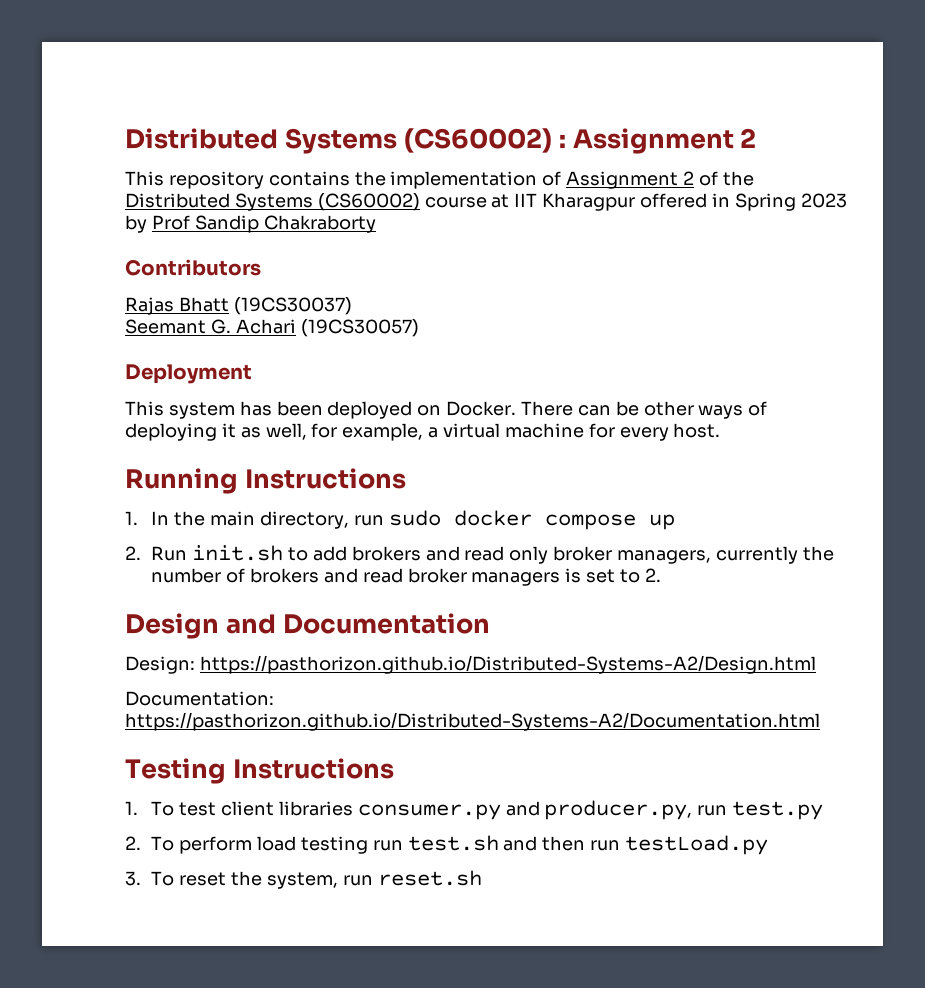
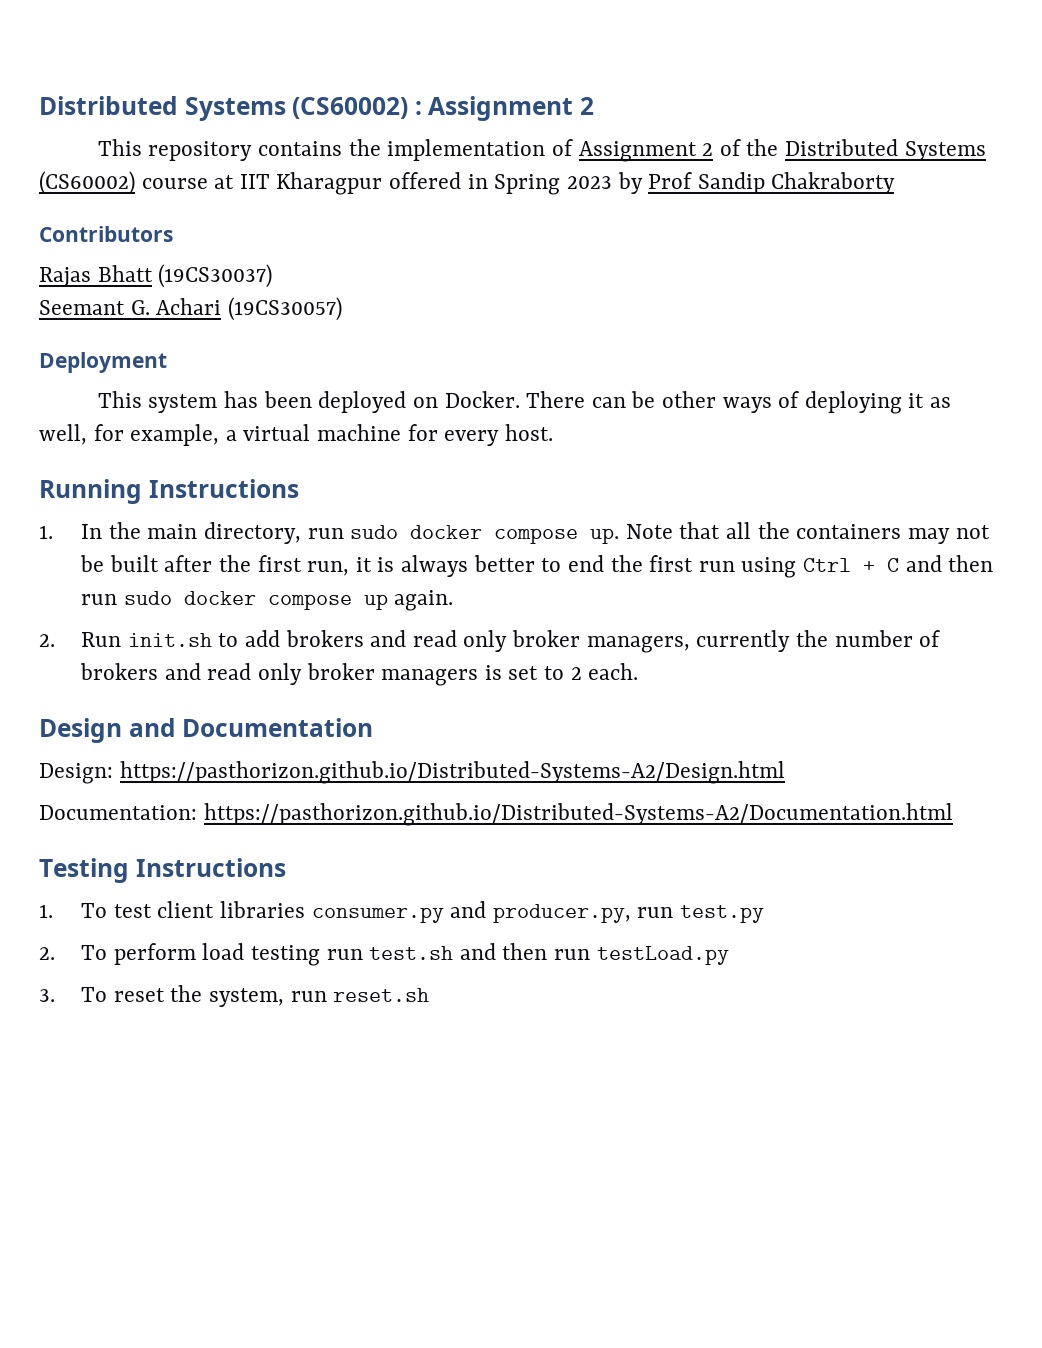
(636, 522) none -> [590,522,990,544] [80,555,994,578] [81,591,352,610] up. Note that all the containers may not be built after the first run, it is always better to end the first run using Ctrl + C and then run sudo docker compose
(675, 522) none -> [394,590,454,611] again.
(403, 575) none -> [257,663,302,685] only
[644,568,661,582] 2. -> [570,663,639,680] 2 each.

